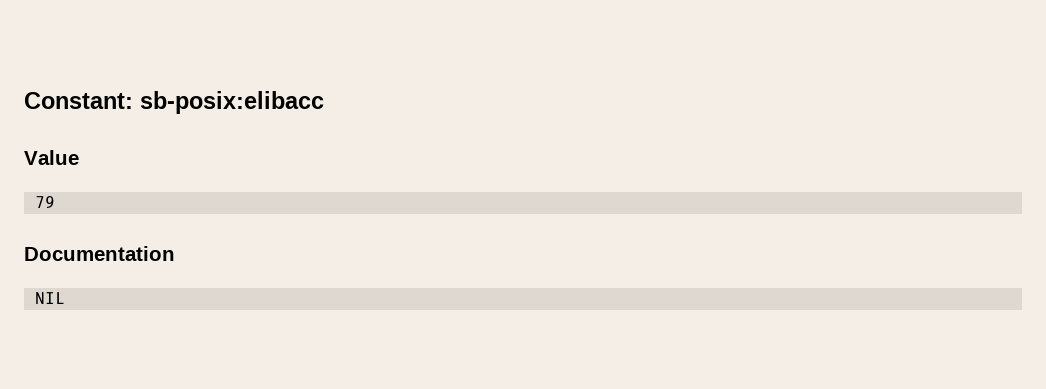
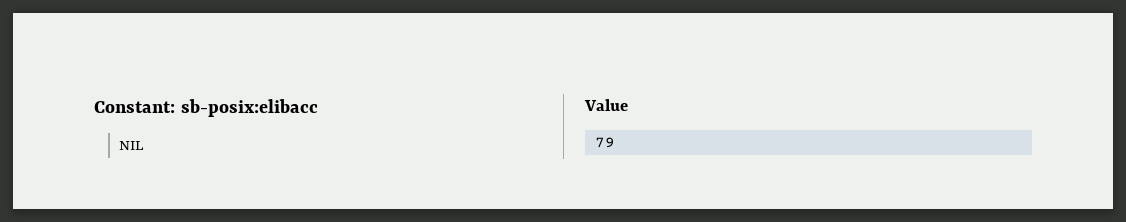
(324, 102) none -> [119,141,145,150] // NIL
[24,246,175,261] [34,292,65,304] // Documentation // NIL -> (615, 142) none

